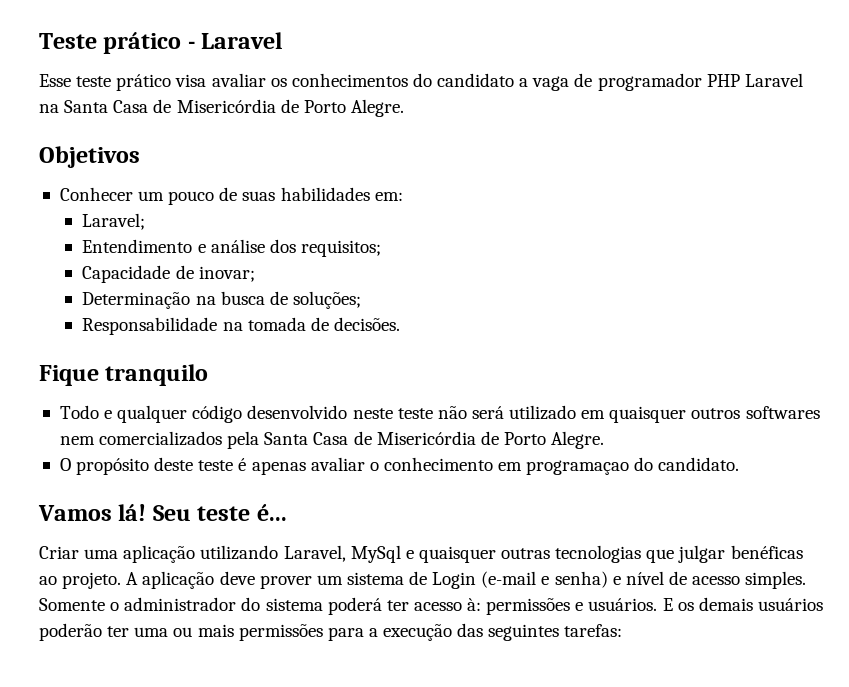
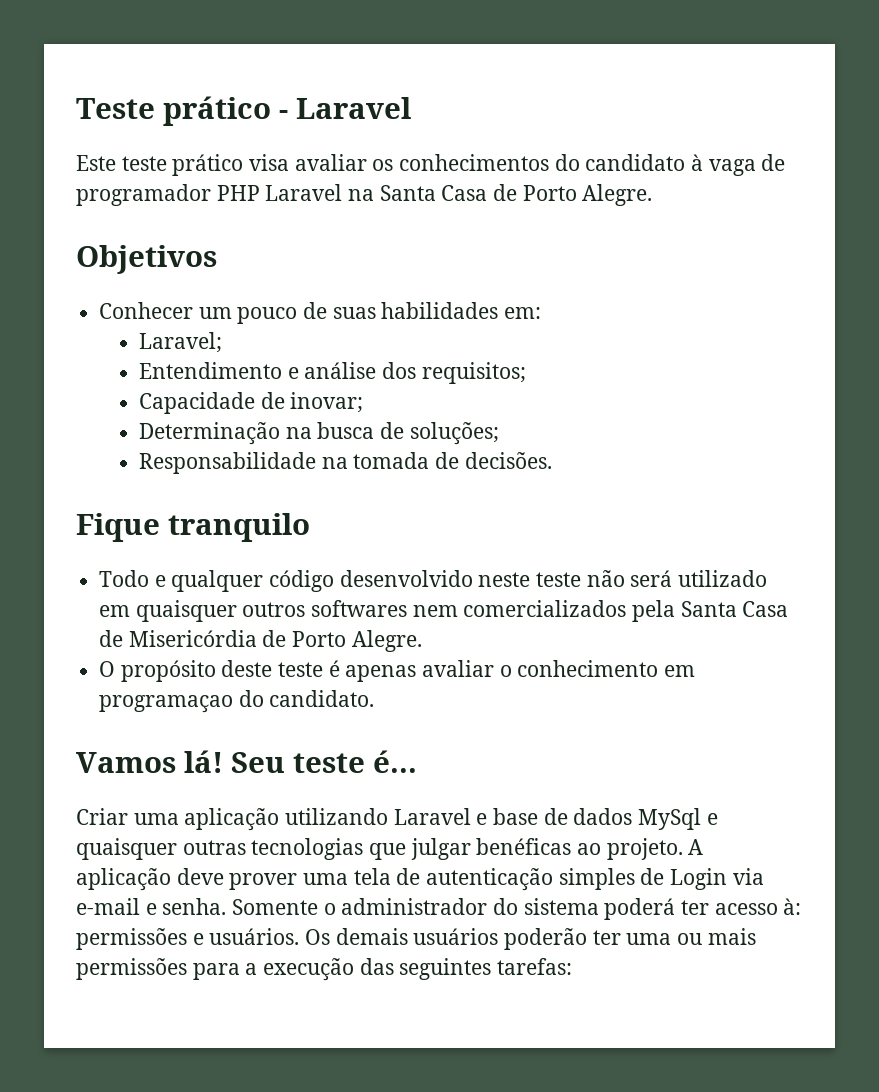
[39,74,71,87] Esse -> [76,155,116,171] Este
[519,78,529,87] a -> [691,154,704,171] à
[176,99,299,113] Misericórdia de -> (518, 192) none
[283,545,346,562] Laravel, -> [393,808,633,825] Laravel e base de dados
[316,571,807,589] um sistema de Login (e-mail e senha) e nível de acesso simples. -> [303,868,764,891] [76,898,227,915] uma tela de autenticação simples de Login via e-mail e senha.
[662,598,694,611] E os -> [305,929,331,945] Os

